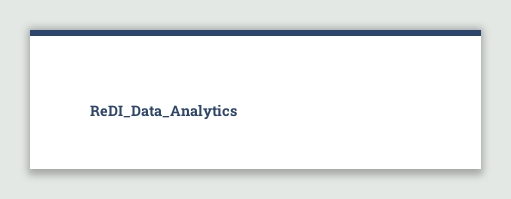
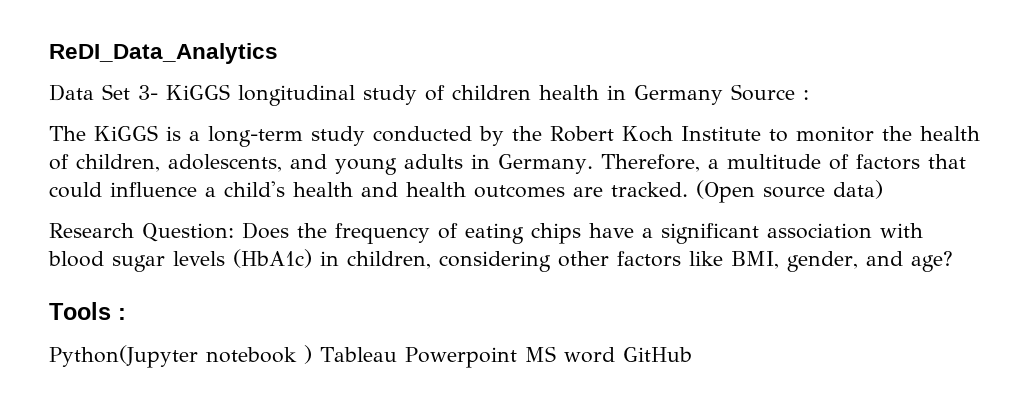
(237, 112) none -> [49,84,809,106] [49,125,980,147] [49,154,966,175] [49,180,883,203] [49,222,923,244] [48,249,953,272] [49,302,126,320] [49,345,692,368] // Data Set 3- KiGGS longitudinal study of children health in Germany Source : // The KiGGS is a long-term study conducted by the Robert Koch Institute to monitor the health of children, adolescents, and young adults in Germany. Therefore, a multitude of factors that could influence a child's health and health outcomes are tracked. (Open source data) // Research Question: Does the frequency of eating chips have a significant association with blood sugar levels (HbA1c) in children, considering other factors like BMI, gender, and age? // Tools : // Python(Jupyter notebook ) Tableau Powerpoint MS word GitHub

